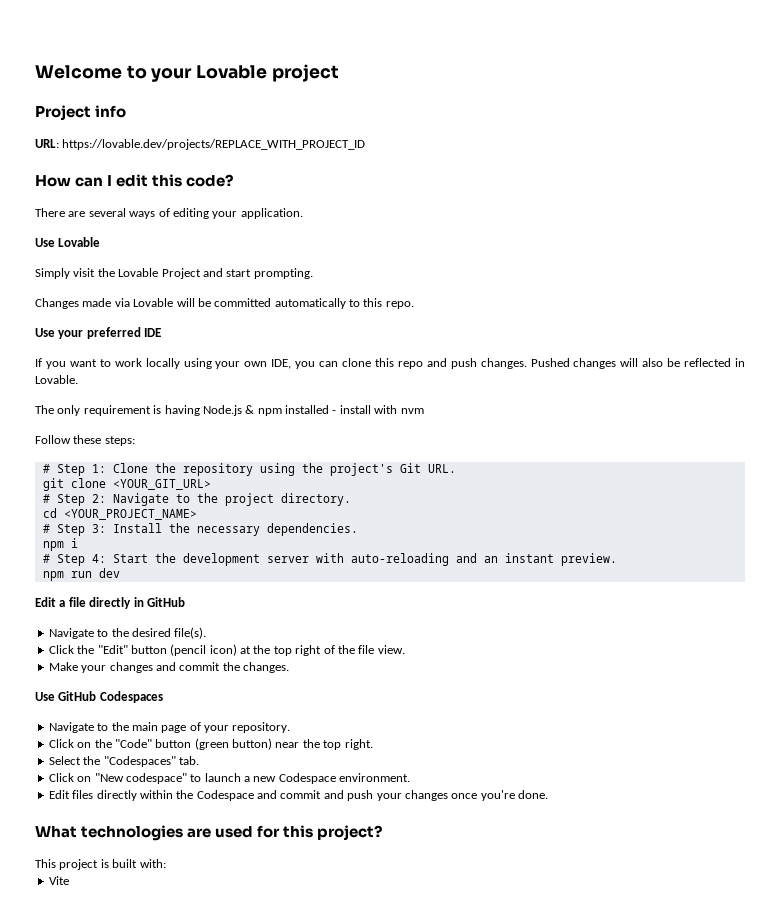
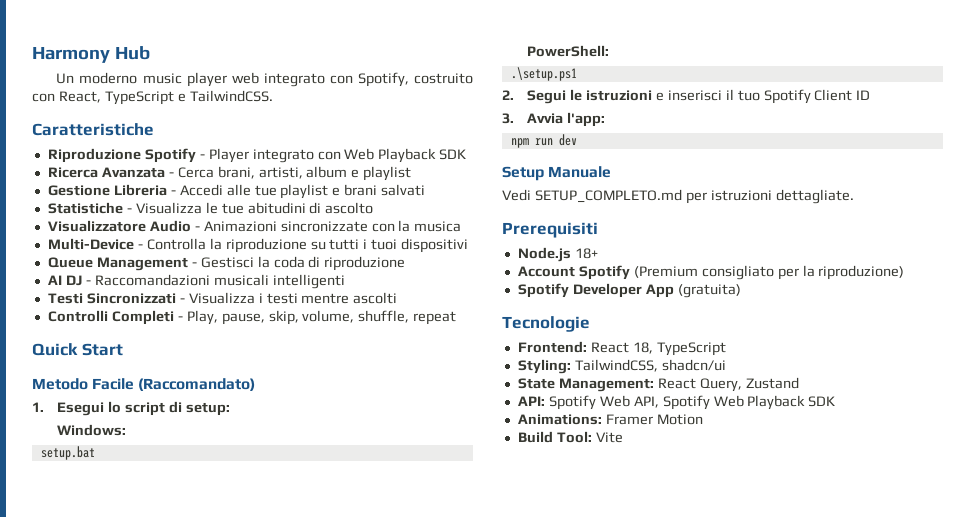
[35,64,339,82] [35,105,127,121] [35,139,366,150] [35,174,234,187] [35,208,303,219] [35,237,101,247] [35,268,313,279] [35,298,414,309] [35,327,162,339] [35,358,745,369] [35,375,78,384] [35,405,424,416] [35,435,135,446] [42,463,456,476] [42,478,211,491] [42,493,351,506] [42,508,197,520] [42,523,358,536] [42,538,78,551] [42,553,617,566] [42,568,120,581] [35,597,185,609] [48,627,207,639] [48,644,405,656] [48,662,289,673] [35,691,163,703] [48,722,291,733] [48,738,373,750] [48,756,199,767] [48,773,411,784] [48,790,548,801] [35,825,383,841] [35,859,166,870] Welcome to your Lovable project // Project info // URL: https://lovable.dev/projects/REPLACE_WITH_PROJECT_ID // How can I edit this code? // There are several ways of editing your application. // Use Lovable // Simply visit the Lovable Project and start prompting. // Changes made via Lovable will be committed automatically to this repo. // Use your preferred IDE // If you want to work locally using your own IDE, you can clone this repo and push changes. Pushed changes will also be reflected in Lovable. // The only requirement is having Node.js & npm installed - install with nvm // Follow these steps: // # Step 1: Clone the repository using the project's Git URL. // git clone <YOUR_GIT_URL> // # Step 2: Navigate to the project directory. // cd <YOUR_PROJECT_NAME> // # Step 3: Install the necessary dependencies. // npm i // # Step 4: Start the development server with auto-reloading and an instant preview. // npm run dev // Edit a file directly in GitHub // Navigate to the desired file(s). // Click the "Edit" button (pencil icon) at the top right of the file view. // Make your changes and commit the changes. // Use GitHub Codespaces // Navigate to the main page of your repository. // Click on the "Code" button (green button) near the top right. // Select the "Codespaces" tab. // Click on "New codespace" to launch a new Codespace environment. // Edit files directly within the Codespace and commit and push your changes once you're done. // What technologies are used for this project? // This project is built with: // -> [32,46,150,63] [56,72,473,87] [32,90,273,105] [32,123,154,136] [47,148,467,163] [47,166,412,181] [47,184,426,199] [47,202,374,214] [47,220,462,232] [47,238,469,253] [47,256,406,271] [47,274,345,289] [47,292,398,304] [47,310,457,325] [32,343,123,356] [32,378,256,391] [32,401,230,416] [57,424,127,436] [40,446,95,460] [527,45,610,57] [510,67,577,81] [502,89,871,104] [502,112,606,127] [510,134,577,148] [502,166,612,181] [502,189,854,204] [502,222,598,238] [517,247,598,262] [517,265,905,280] [517,283,741,298] [502,316,590,332] [517,341,726,356] [517,359,726,374] [517,377,799,392] [517,395,836,410] [517,414,703,425] [517,431,592,443] Harmony Hub // Un moderno music player web integrato con Spotify, costruito con React, TypeScript e TailwindCSS. // Caratteristiche // Riproduzione Spotify - Player integrato con Web Playback SDK // Ricerca Avanzata - Cerca brani, artisti, album e playlist // Gestione Libreria - Accedi alle tue playlist e brani salvati // Statistiche - Visualizza le tue abitudini di ascolto // Visualizzatore Audio - Animazioni sincronizzate con la musica // Multi-Device - Controlla la riproduzione su tutti i tuoi dispositivi // Queue Management - Gestisci la coda di riproduzione // AI DJ - Raccomandazioni musicali intelligenti // Testi Sincronizzati - Visualizza i testi mentre ascolti // Controlli Completi - Play, pause, skip, volume, shuffle, repeat // Quick Start // Metodo Facile (Raccomandato) // 1. Esegui lo script di setup: // Windows: // setup.bat // PowerShell: // .\setup.ps1 // 2. Segui le istruzioni e inserisci il tuo Spotify Client ID // 3. Avvia l'app: // npm run dev // Setup Manuale // Vedi SETUP_COMPLETO.md per istruzioni dettagliate. // Prerequisiti // Node.js 18+ // Account Spotify (Premium consigliato per la riproduzione) // Spotify Developer App (gratuita) // Tecnologie // Frontend: React 18, TypeScript // Styling: TailwindCSS, shadcn/ui // State Management: React Query, Zustand // API: Spotify Web API, Spotify Web Playback SDK // Animations: Framer Motion // Build Tool:

